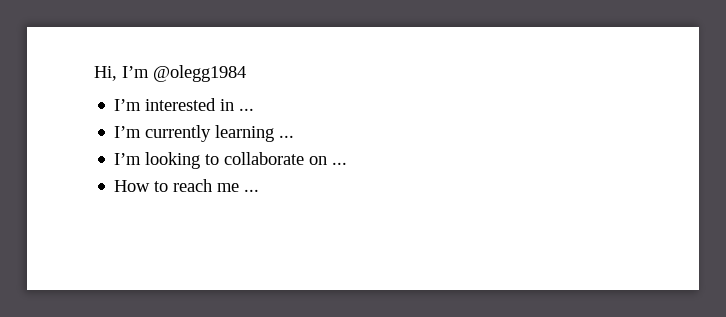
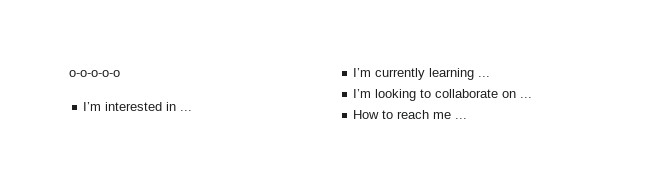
[94,65,246,82] Hi, I’m @olegg1984 -> [69,70,120,77] о-о-о-о-о

